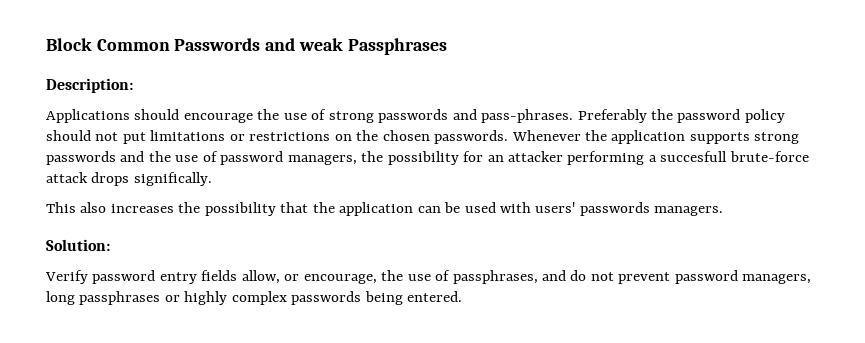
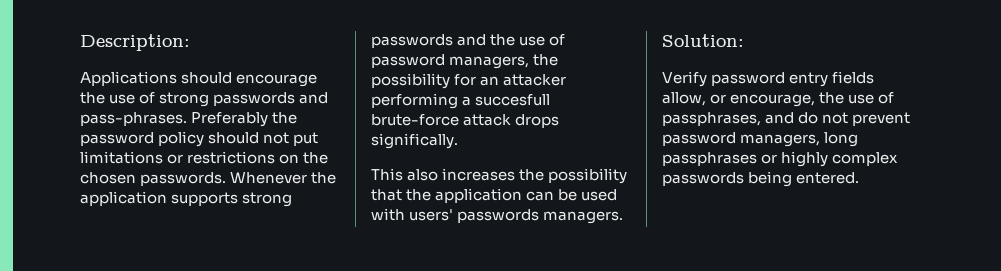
[46,38,447,55] Block Common Passwords and weak Passphrases // -> (80, 42) none

